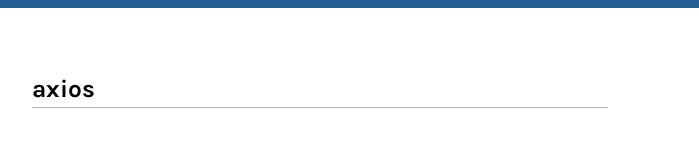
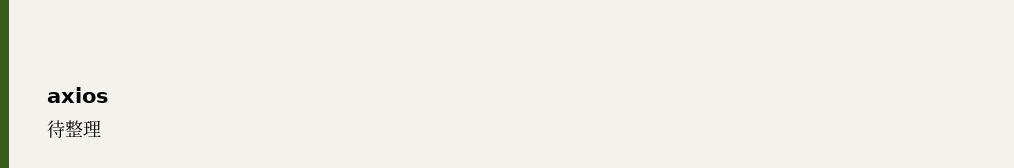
(95, 88) none -> [47,120,101,138] // 待整理

